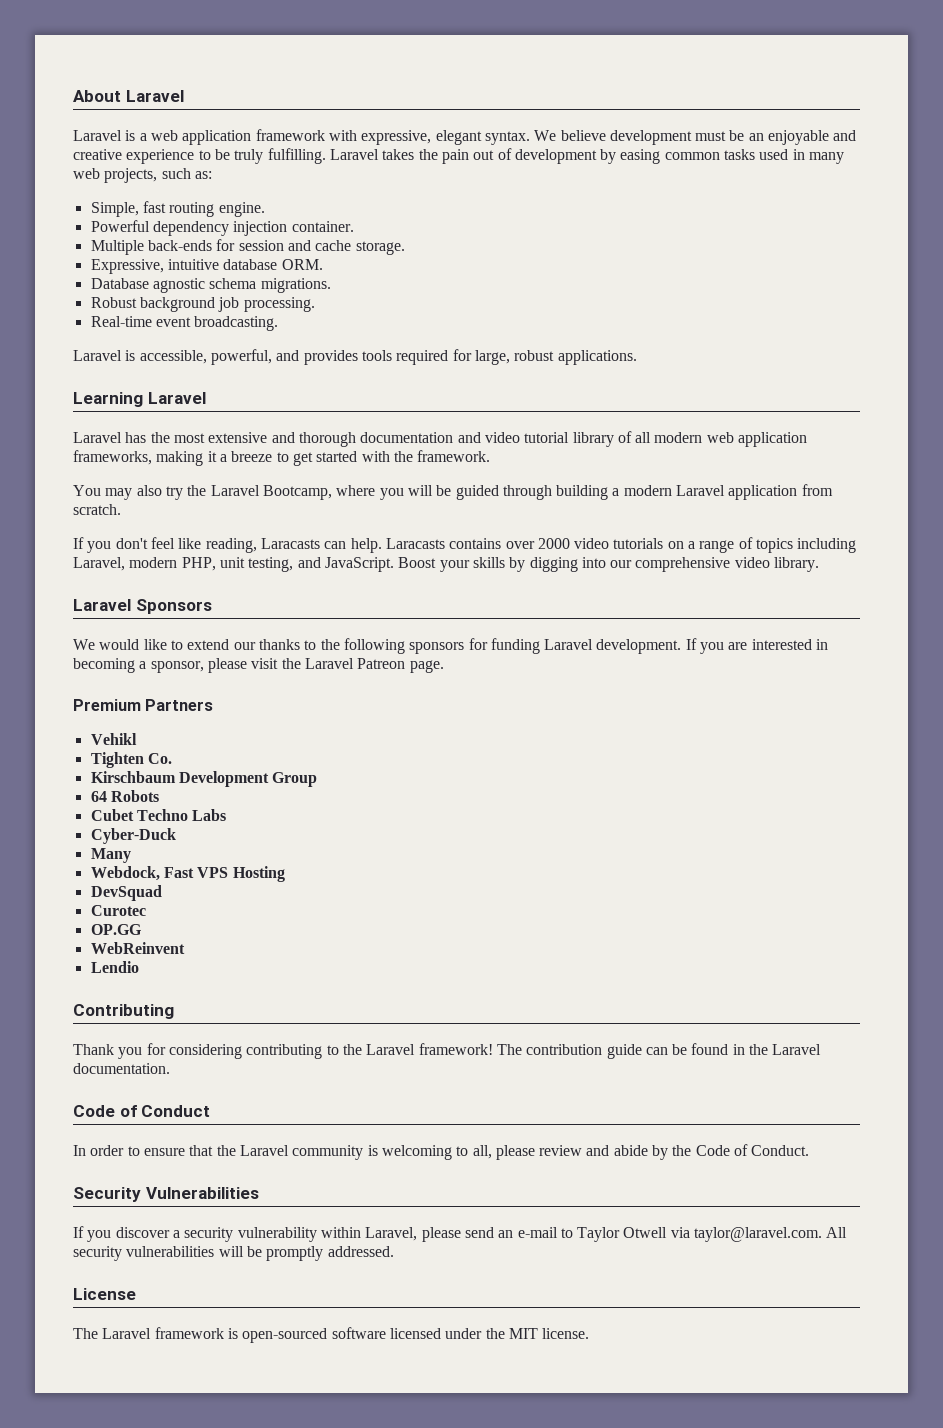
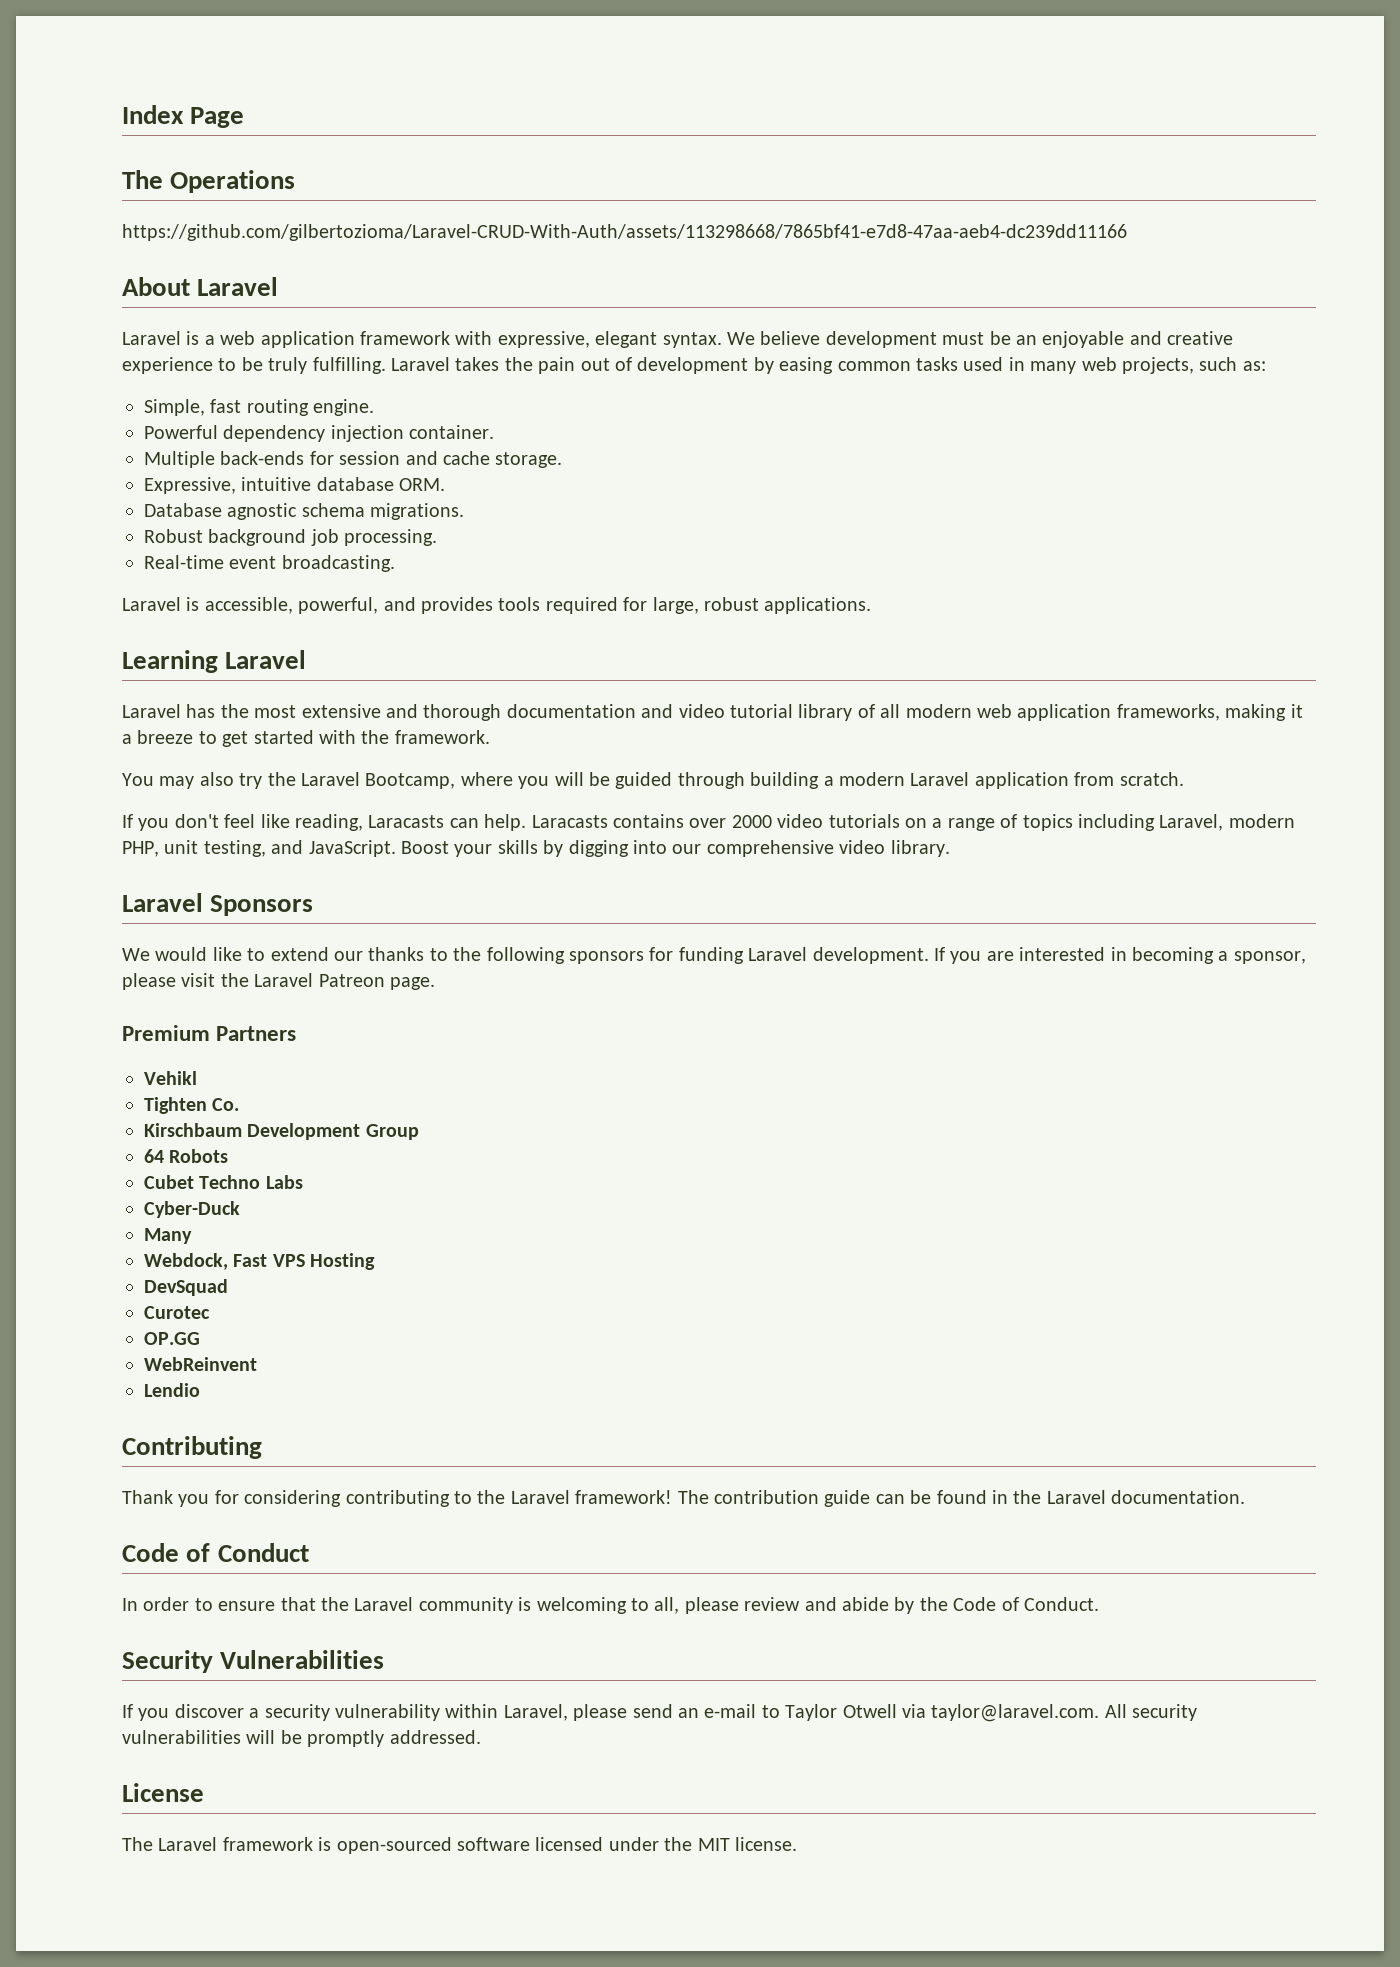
(73, 96) none -> [122,105,245,128] [122,170,296,193] [122,224,1127,241] Index Page // The Operations // https://github.com/gilbertozioma/Laravel-CRUD-With-Auth/assets/113298668/7865bf41-e7d8-47aa-aeb4-dc239dd11166 //

